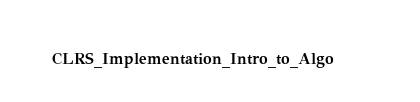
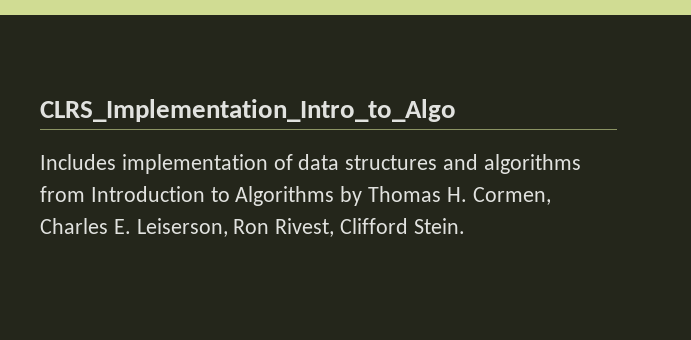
(334, 60) none -> [40,154,581,174] [40,186,551,206] [40,218,465,237] // Includes implementation of data structures and algorithms from Introduction to Algorithms by Thomas H. Cormen, Charles E. Leiserson, Ron Rivest, Clifford Stein.

